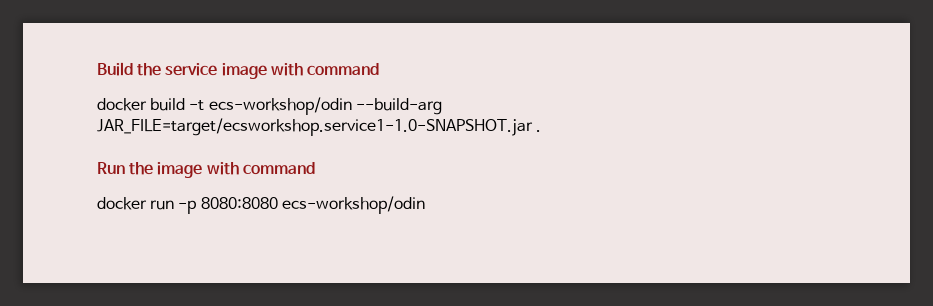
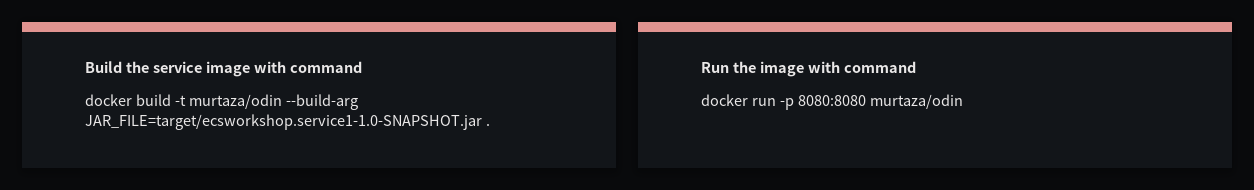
[208,97,352,115] ecs-workshop/odin -> [188,94,282,109] murtaza/odin
[281,196,425,214] ecs-workshop/odin -> [869,94,963,109] murtaza/odin

